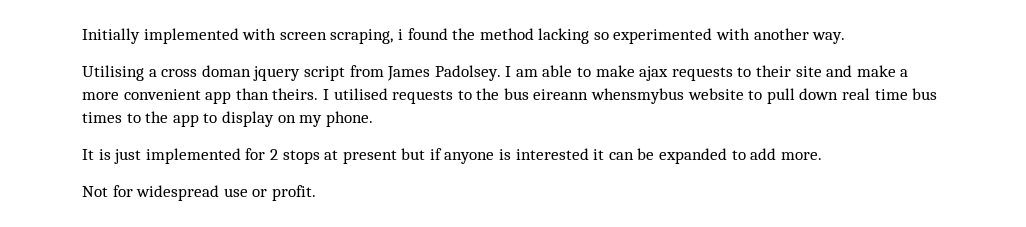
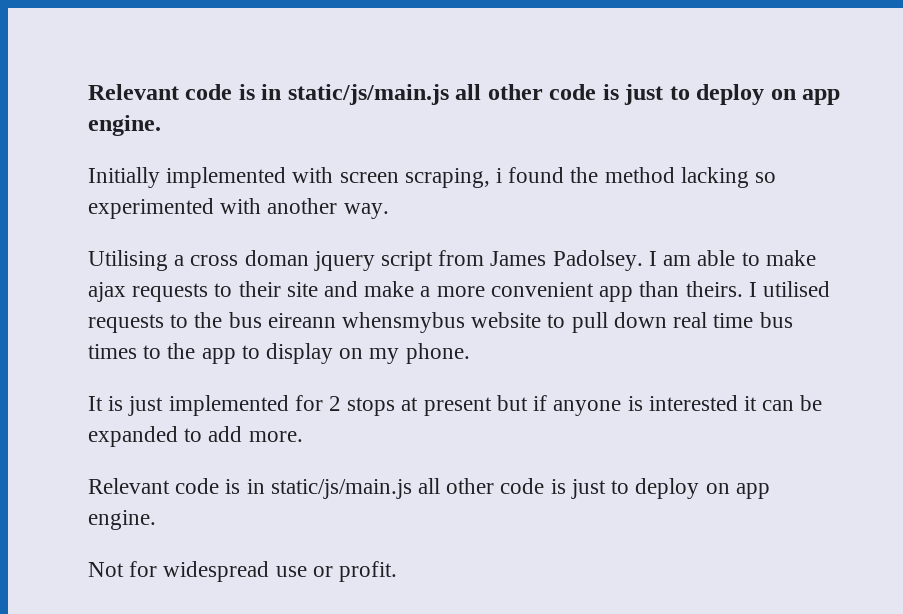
(82, 36) none -> [88,84,841,105] [88,115,161,136] Relevant code is in static/js/main.js all other code is just to deploy on app engine. //
(822, 156) none -> [88,478,770,499] [88,510,156,530] // Relevant code is in static/js/main.js all other code is just to deploy on app engine.

